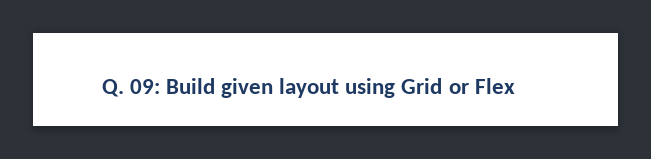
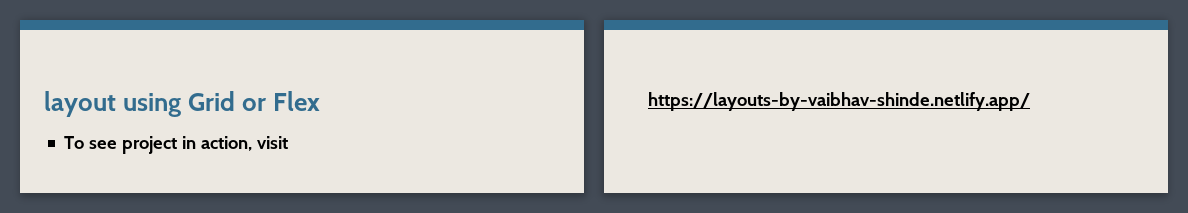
[102,78,274,98] Q. 09: Build given -> (44, 104) none
(515, 86) none -> [64,136,289,154] [648,92,1031,111] // To see project in action, visit https://layouts-by-vaibhav-shinde.netlify.app/

